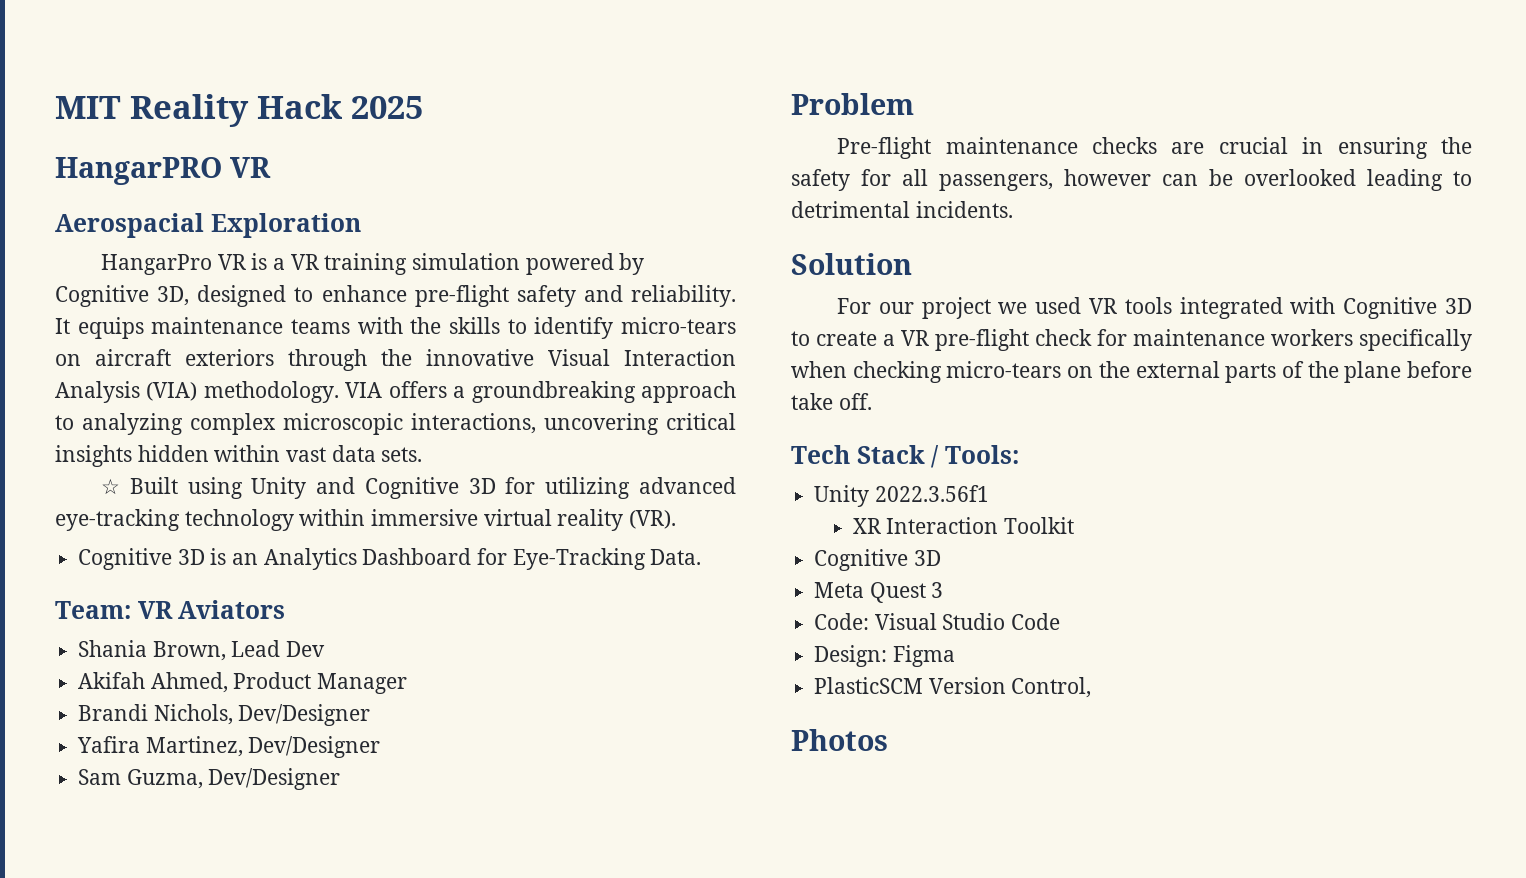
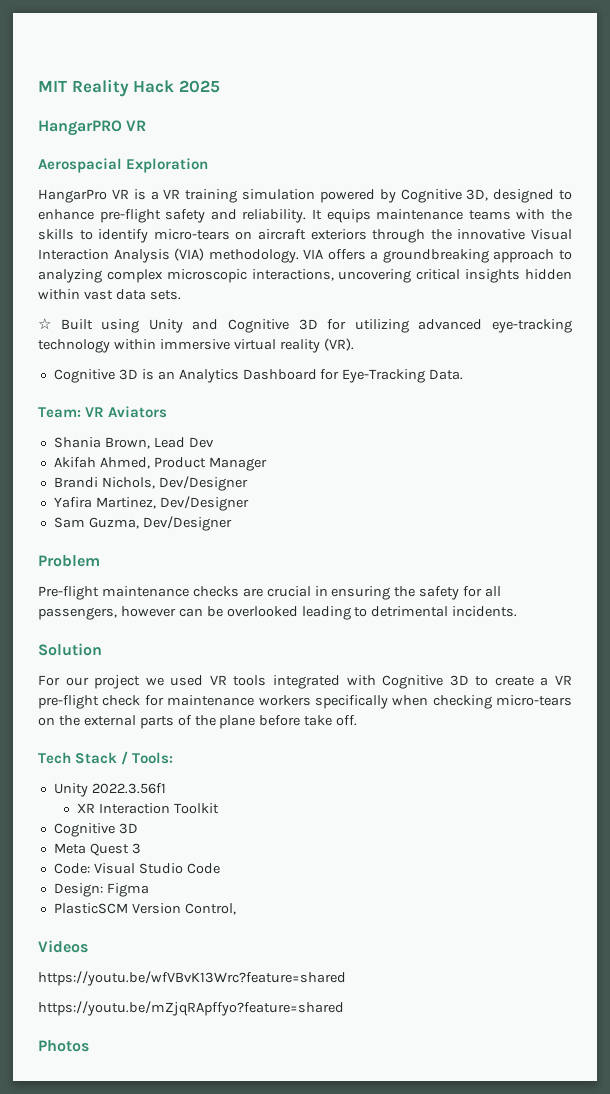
(1092, 687) none -> [38,940,88,953] [38,971,346,986] [38,1001,344,1016] // Videos // https://youtu.be/wfVBvK13Wrc?feature=shared // https://youtu.be/mZjqRApffyo?feature=shared

